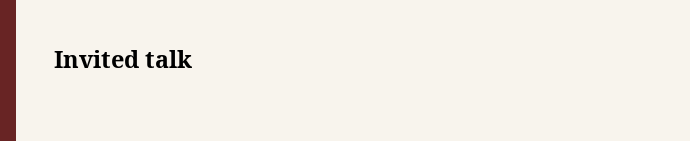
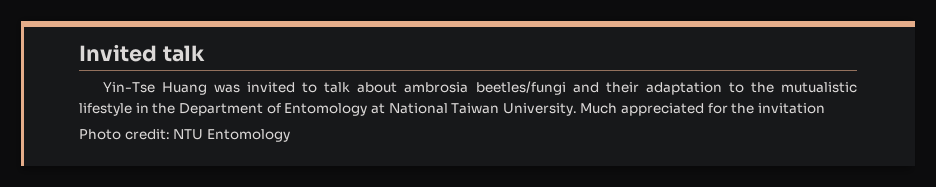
(193, 59) none -> [102,81,857,95] [79,103,826,116] [79,129,290,142] // Yin-Tse Huang was invited to talk about ambrosia beetles/fungi and their adaptation to the mutualistic lifestyle in the Department of Entomology at National Taiwan University. Much appreciated for the invitation // Photo credit: NTU Entomology

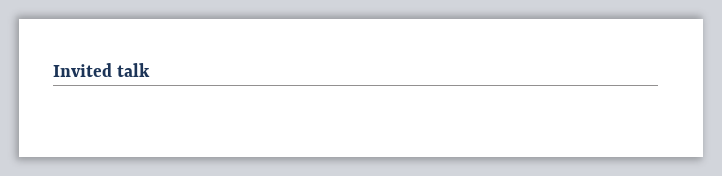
[102,81,857,95] [79,103,826,116] [79,129,290,142] // Yin-Tse Huang was invited to talk about ambrosia beetles/fungi and their adaptation to the mutualistic lifestyle in the Department of Entomology at National Taiwan University. Much appreciated for the invitation // Photo credit: NTU Entomology -> (151, 70) none

